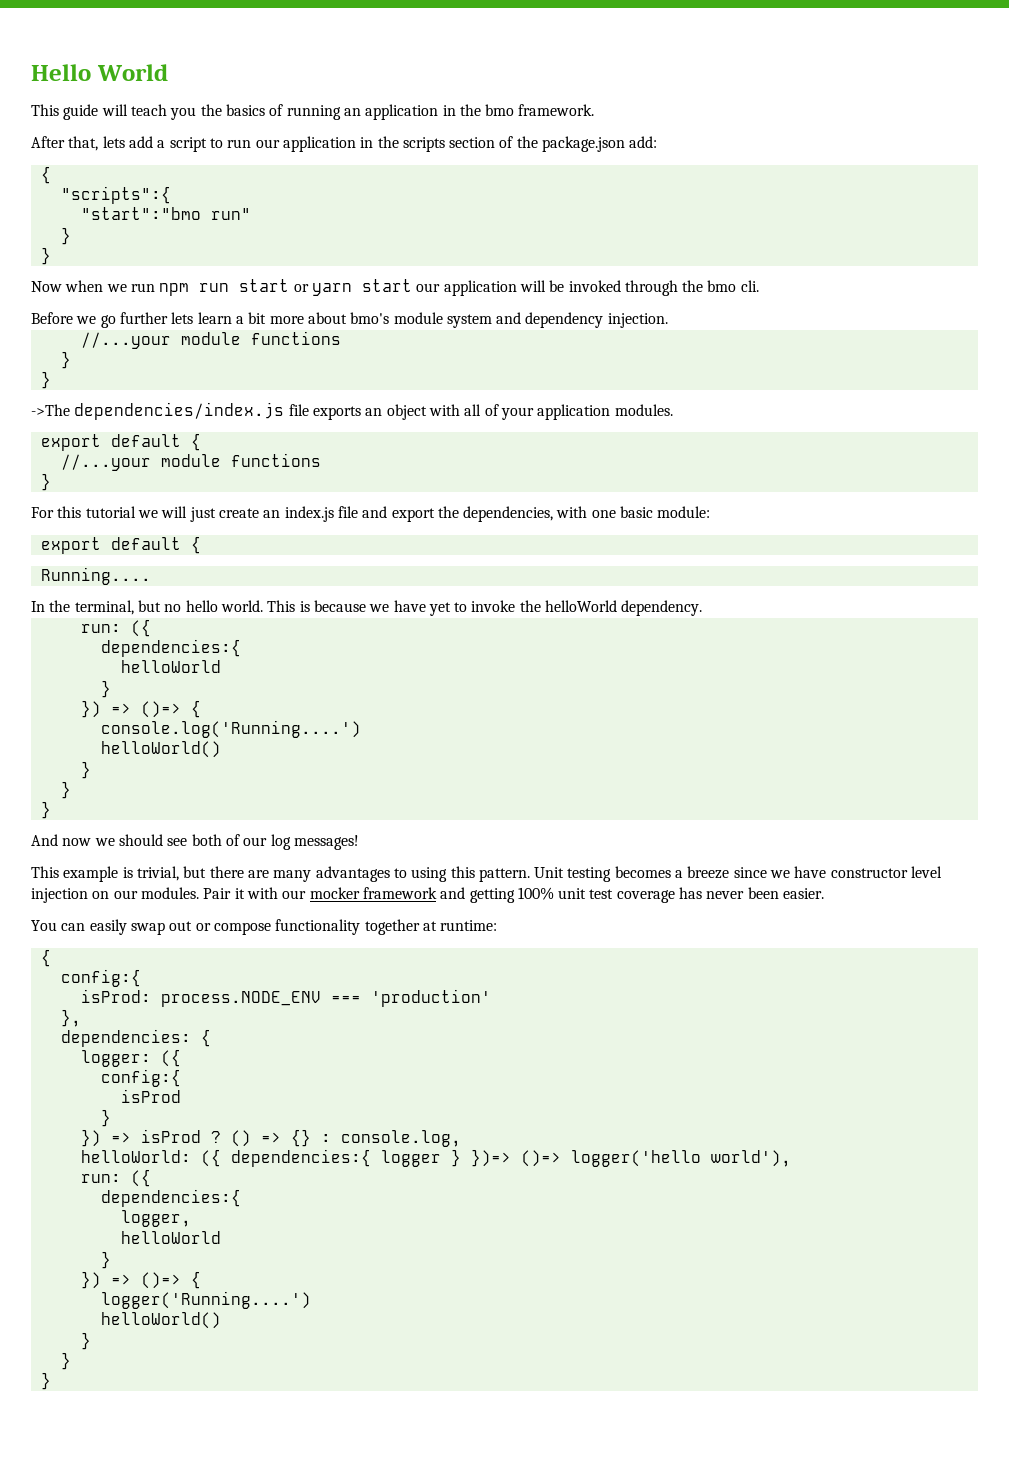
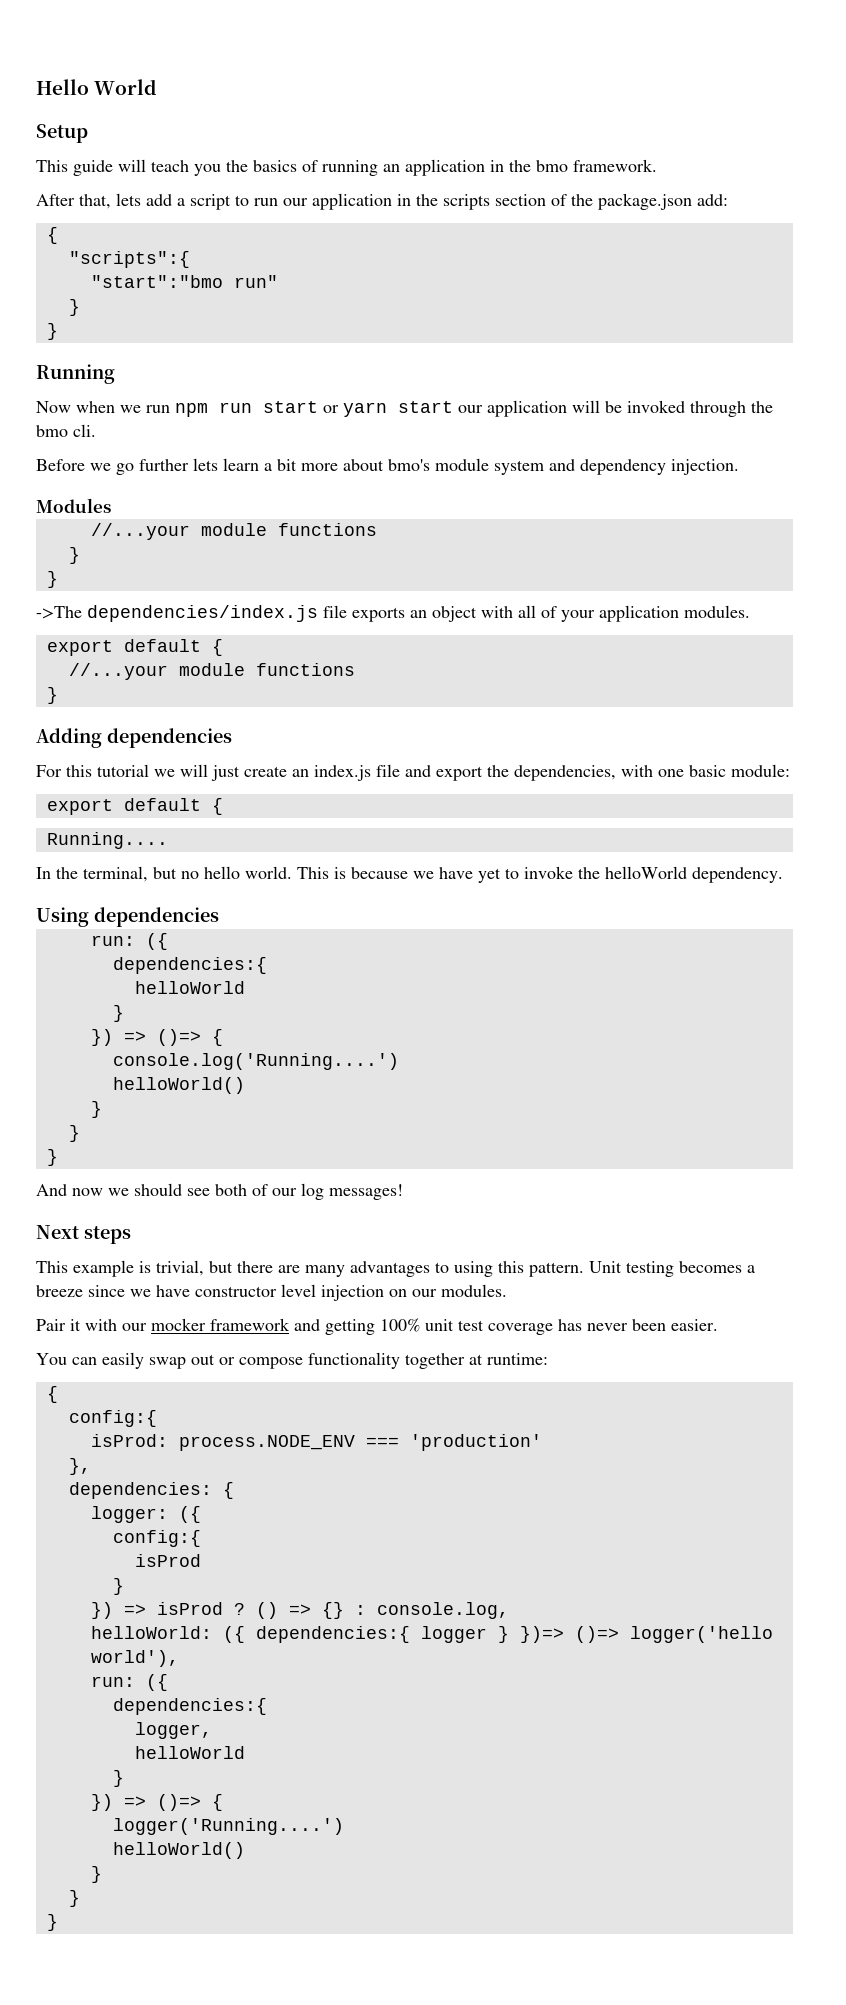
(168, 72) none -> [36,124,88,143] // Setup
(51, 256) none -> [36,364,115,384] // Running
(668, 320) none -> [36,498,111,513] // Modules
(51, 482) none -> [36,728,232,748] // Adding dependencies
(703, 608) none -> [36,907,219,927] // Using dependencies
(359, 842) none -> [36,1225,131,1244] // Next steps
(199, 893) none -> (507, 1290) //

